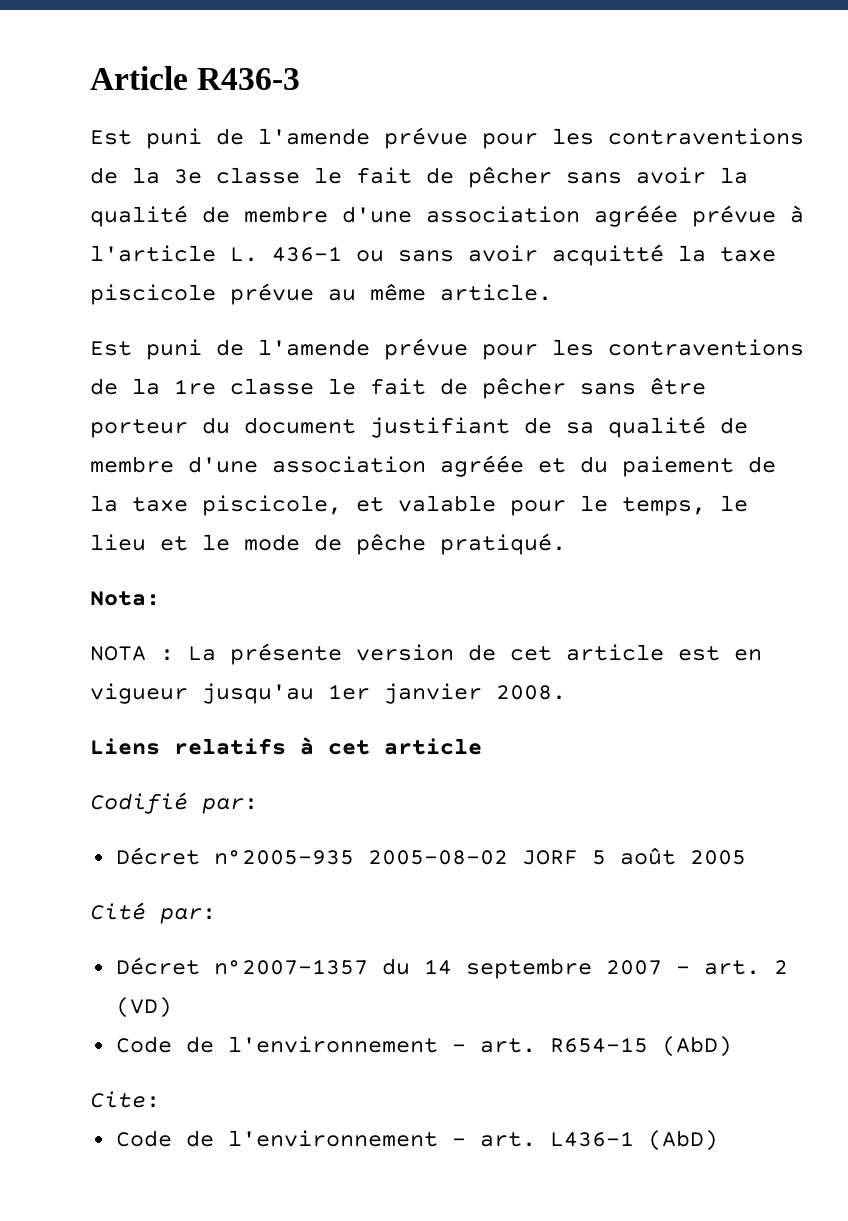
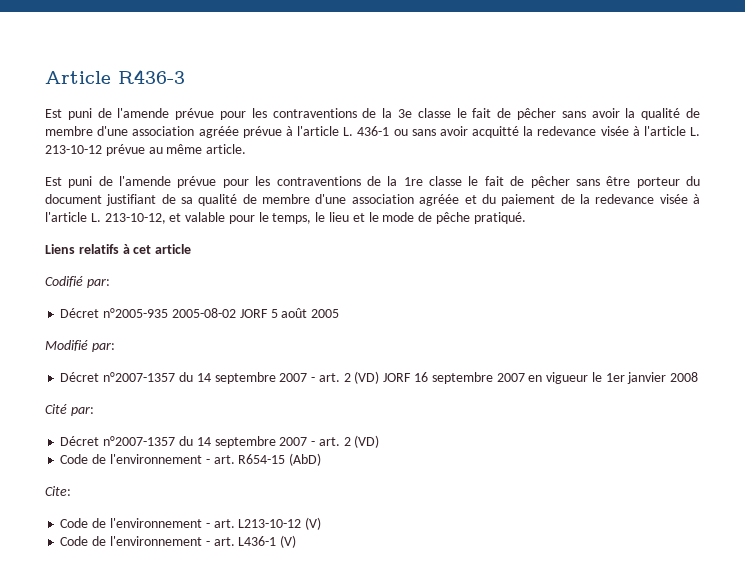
[720,247,776,262] [90,284,216,305] taxe piscicole -> [537,126,700,136] [45,145,102,154] redevance visée à l'article L. 213-10-12
[132,495,342,516] taxe piscicole, -> [595,194,701,204] [45,212,166,224] redevance visée à l'article L. 213-10-12,
[90,591,160,606] [90,643,762,665] [90,683,566,704] // Nota: // NOTA : La présente version de cet article est en vigueur jusqu'au 1er janvier 2008. -> (526, 218) none
(746, 857) none -> [45,340,115,352] [60,371,699,384] // Modifié par: // Décret n°2007-1357 du 14 septembre 2007 - art. 2 (VD) JORF 16 septembre 2007 en vigueur le 1er janvier 2008
(160, 1099) none -> [60,517,322,530] // Code de l'environnement - art. L213-10-12 (V)
[647,1130,718,1151] (AbD) -> [280,535,297,548] (V)

